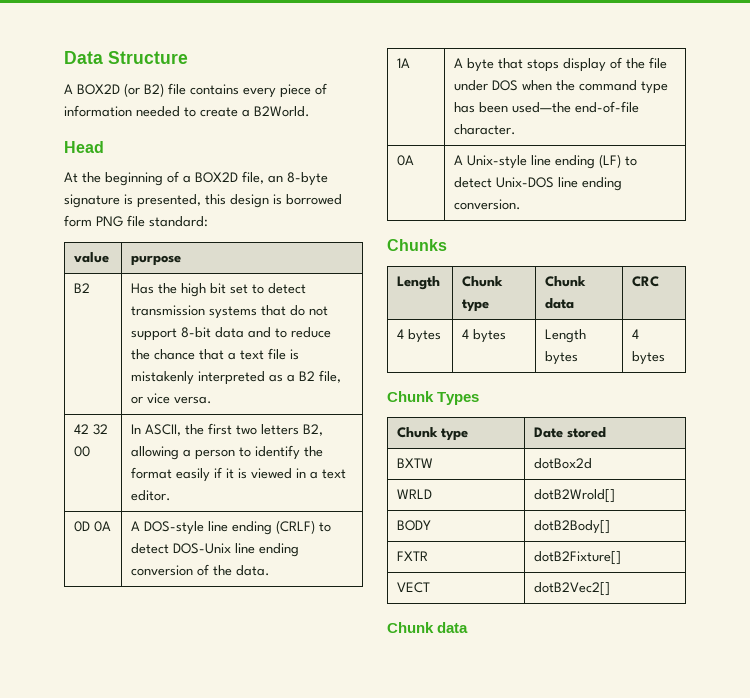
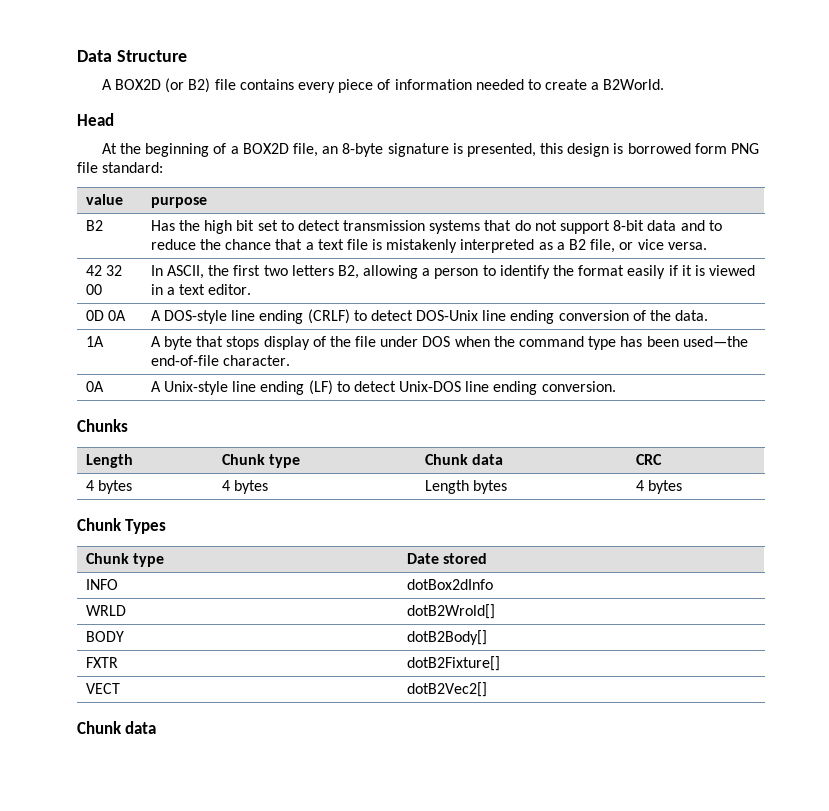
[397,458,434,468] [534,458,593,469] BXTW | dotBox2d -> [85,579,118,590] [406,579,493,590] INFO | dotBox2dInfo

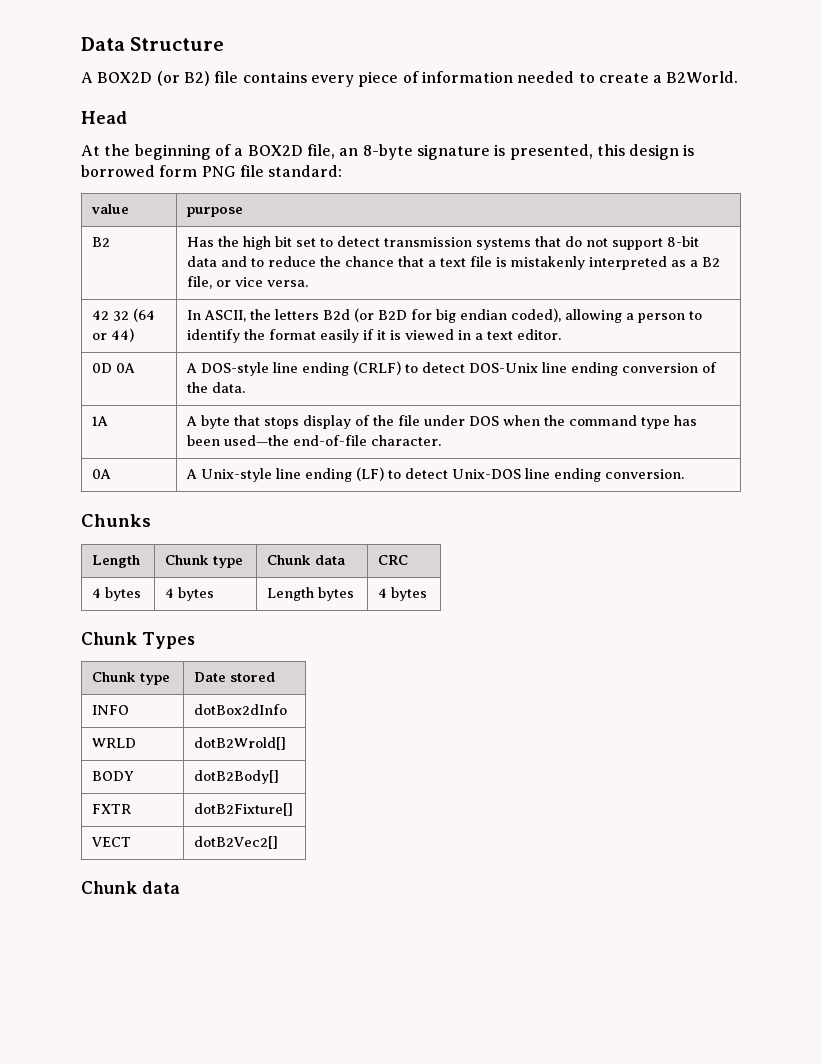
[85,284,102,295] 00 -> [132,308,155,322] [91,328,134,342] (64 or 44)
[233,265,359,279] first two letters B2, -> [274,308,561,323] letters B2d (or B2D for big endian coded),

